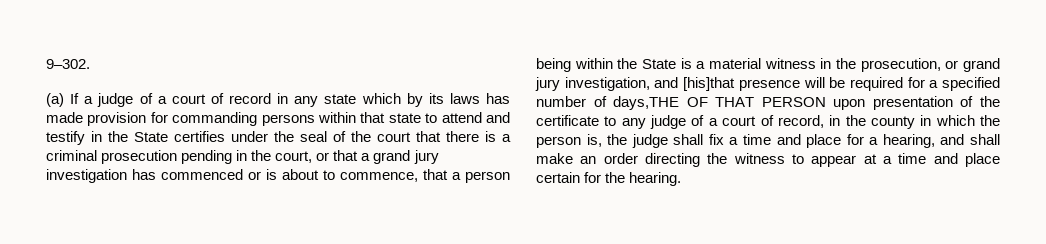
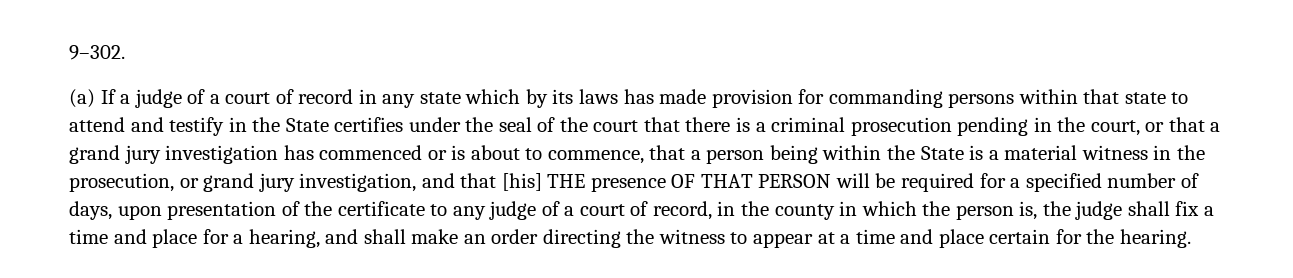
[683,77,800,91] [his]that presence -> [460,173,832,192] that [his] THE presence OF THAT PERSON
[613,96,826,110] days,THE OF THAT PERSON -> [69,201,112,220] days,

